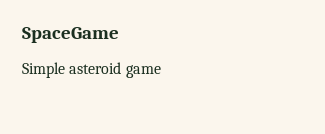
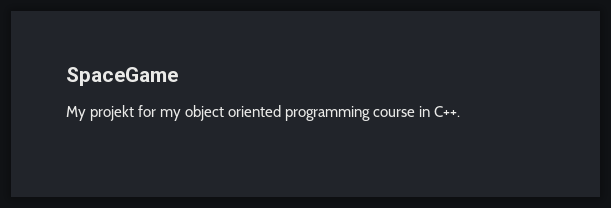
[22,62,161,78] Simple asteroid game -> [66,105,461,121] My projekt for my object oriented programming course in C++.

